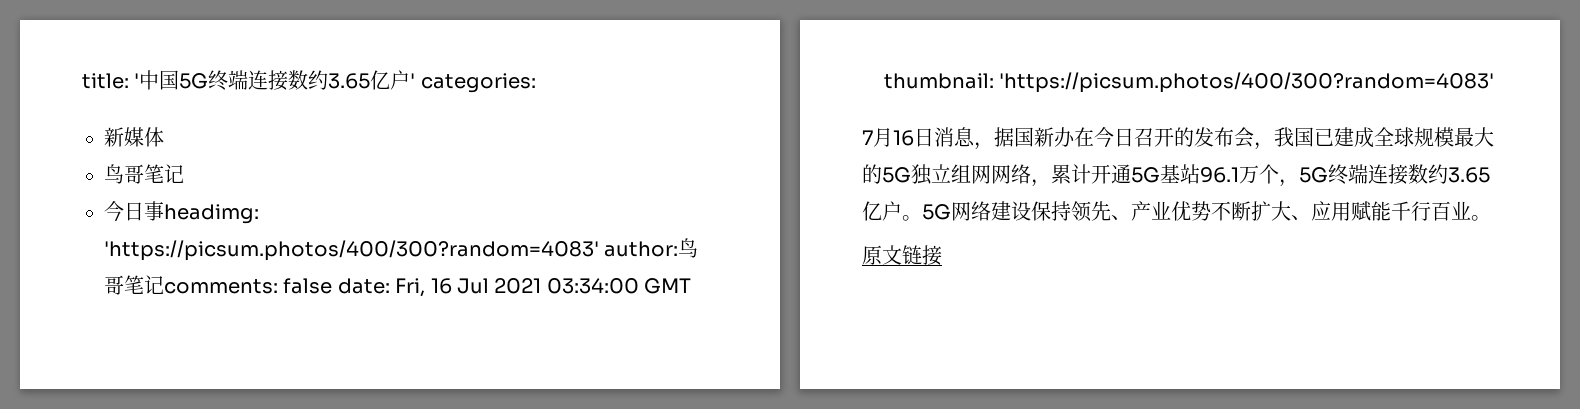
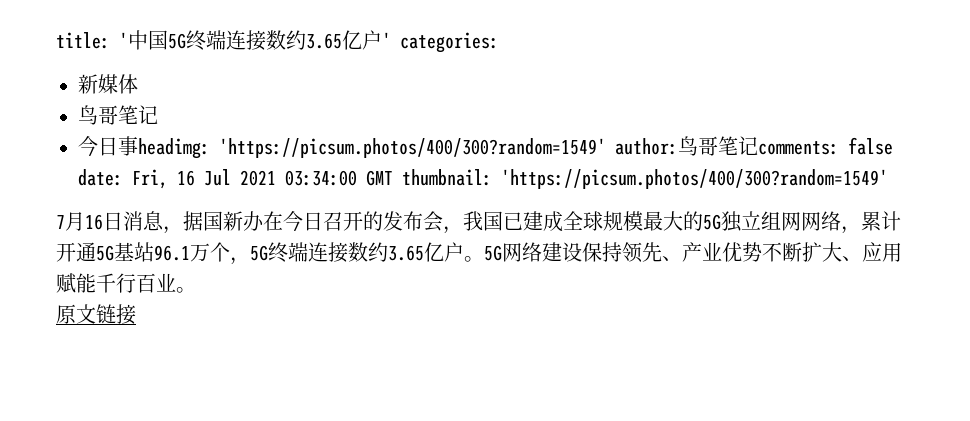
[104,240,599,261] 'https://picsum.photos/400/300?random=4083' -> [219,138,606,158] 'https://picsum.photos/400/300?random=1549'
[999,72,1495,93] 'https://picsum.photos/400/300?random=4083' -> [501,169,888,189] 'https://picsum.photos/400/300?random=1549'

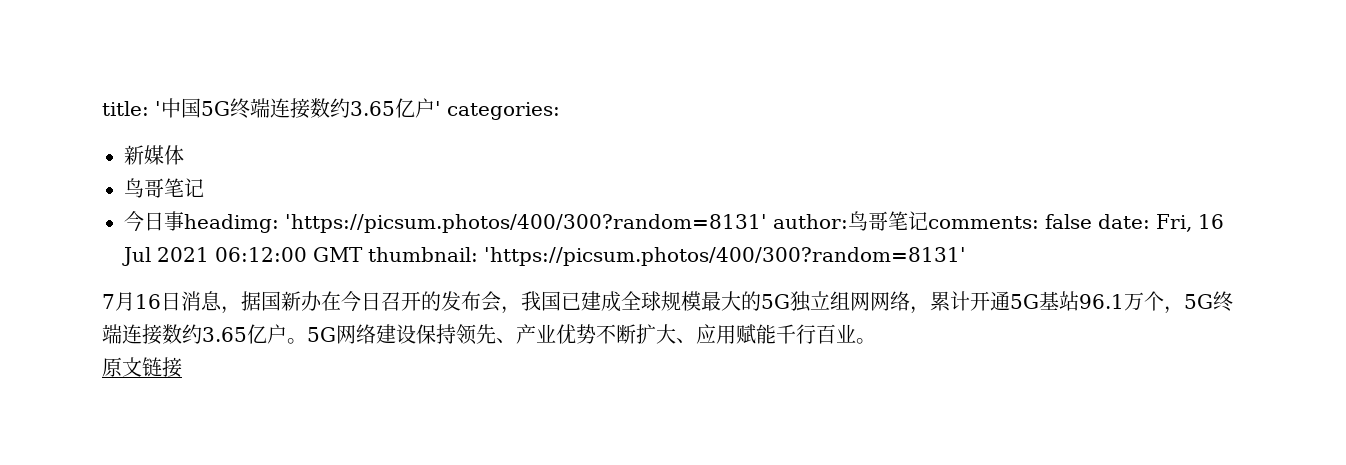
[219,138,606,158] 'https://picsum.photos/400/300?random=1549' -> [285,214,767,233] 'https://picsum.photos/400/300?random=8131'
[285,170,357,186] 03:34:00 -> [215,247,307,262] 06:12:00
[501,169,888,189] 'https://picsum.photos/400/300?random=1549' -> [484,247,966,266] 'https://picsum.photos/400/300?random=8131'

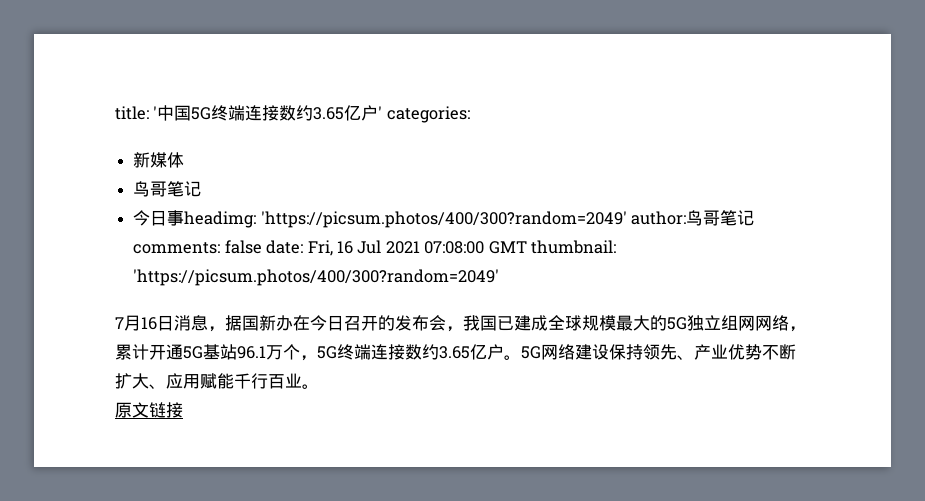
[285,214,767,233] 'https://picsum.photos/400/300?random=8131' -> [260,211,627,228] 'https://picsum.photos/400/300?random=2049'
[215,247,307,262] 06:12:00 -> [424,241,485,254] 07:08:00
[484,247,966,266] 'https://picsum.photos/400/300?random=8131' -> [133,269,500,286] 'https://picsum.photos/400/300?random=2049'

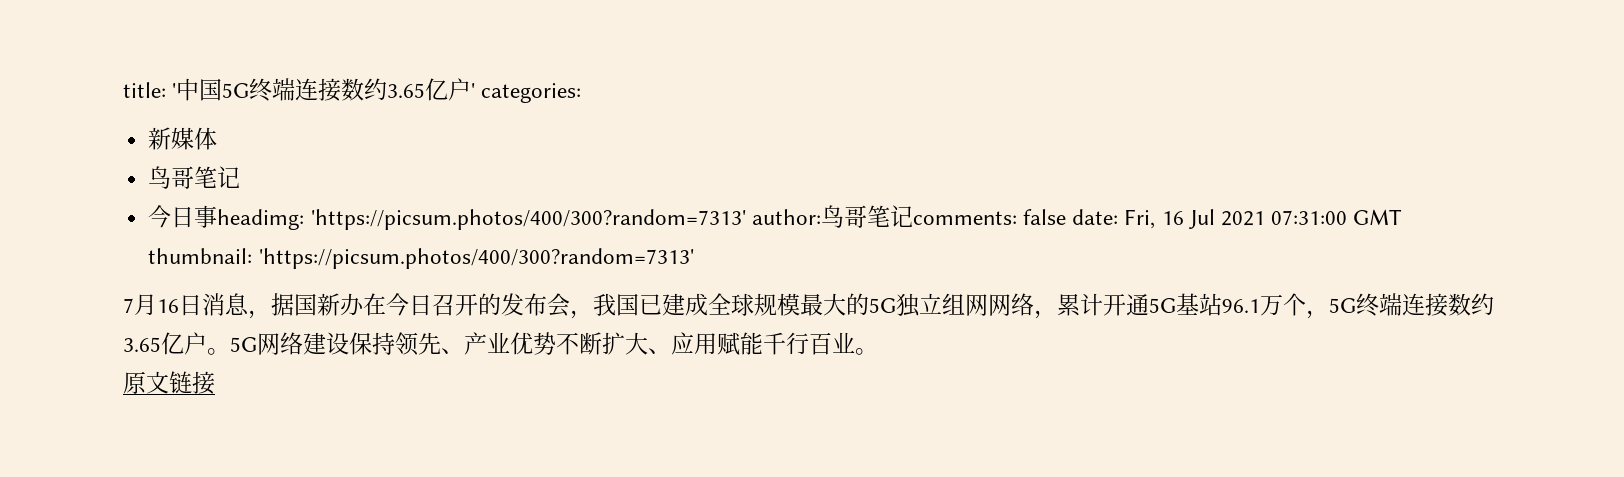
[260,211,627,228] 'https://picsum.photos/400/300?random=2049' -> [310,209,746,230] 'https://picsum.photos/400/300?random=7313'
[424,241,485,254] 07:08:00 -> [1271,210,1348,225] 07:31:00
[133,269,500,286] 'https://picsum.photos/400/300?random=2049' -> [258,248,694,269] 'https://picsum.photos/400/300?random=7313'

